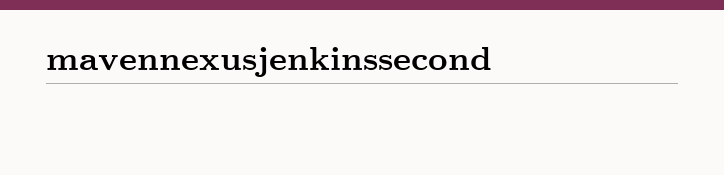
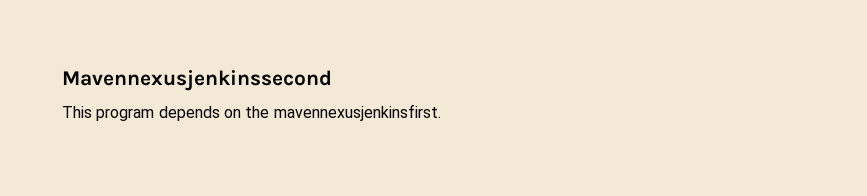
[46,47,492,77] mavennexusjenkinssecond -> [62,70,332,91] [62,104,441,121] Mavennexusjenkinssecond // This program depends on the mavennexusjenkinsfirst.

